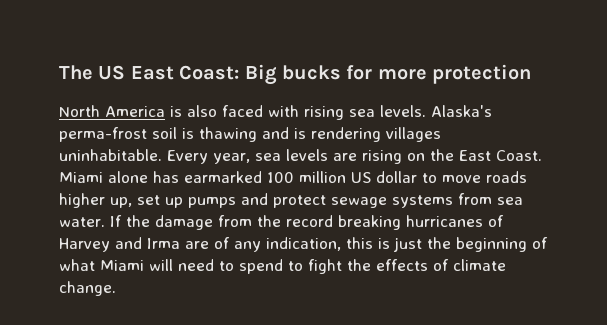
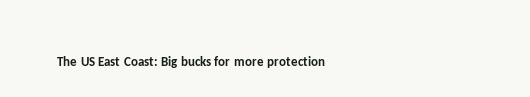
[59,105,492,120] [59,127,441,142] [59,149,542,164] [59,171,527,183] [59,193,523,208] [59,215,504,230] [59,237,548,252] [59,259,506,274] [59,281,116,296] // North America is also faced with rising sea levels. Alaska's perma-frost soil is thawing and is rendering villages uninhabitable. Every year, sea levels are rising on the East Coast. Miami alone has earmarked 100 million US dollar to move roads higher up, set up pumps and protect sewage systems from sea water. If the damage from the record breaking hurricanes of Harvey and Irma are of any indication, this is just the beginning of what Miami will need to spend to fight the effects of climate change. -> (326, 62) none

